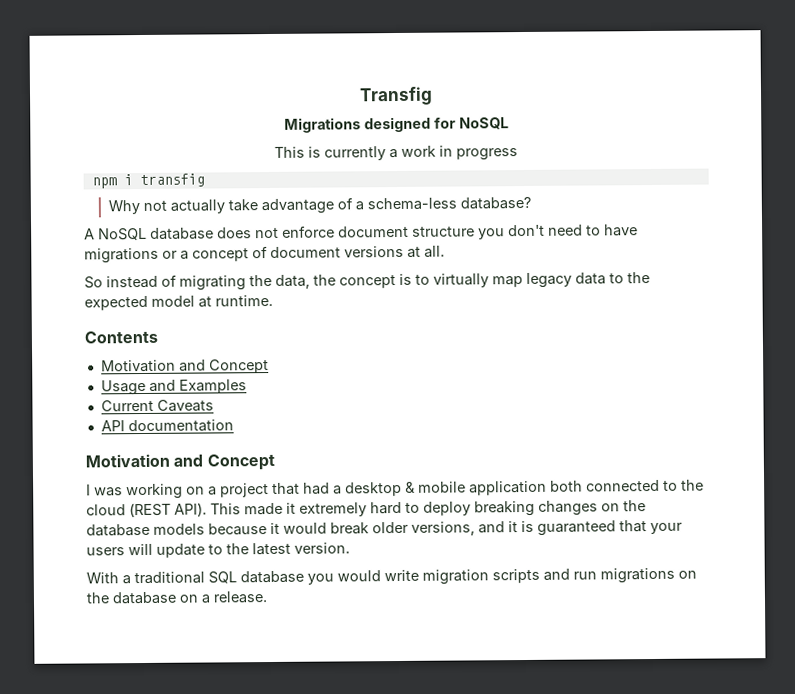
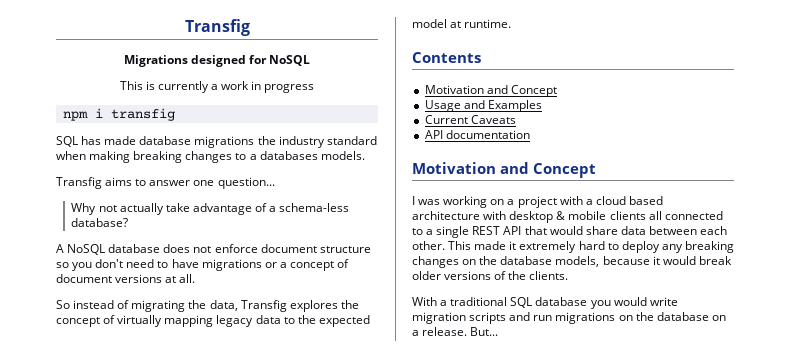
(205, 180) none -> [56,136,377,148] [56,151,365,163] [56,177,275,189] // SQL has made database migrations the industry standard when making breaking changes to a databases models. // Transfig aims to answer one question...
(475, 231) none -> [56,262,69,268] so
[313,273,523,289] the concept is to virtually map -> [240,300,359,312] [56,315,214,327] Transfig explores the concept of virtually mapping
[272,479,704,497] [86,502,207,518] that had a desktop & mobile application both connected to the cloud (REST API). -> [559,196,663,205] [412,211,723,223] [412,226,728,238] [412,241,445,250] with a cloud based architecture with desktop & mobile clients all connected to a single REST API that would share data between each other.
(471, 508) none -> [661,244,683,253] any
[153,523,205,535] models -> [555,256,600,267] models,
[411,520,683,536] [86,542,350,558] versions, and it is guaranteed that your users will update to the latest version. -> [444,271,569,280] versions of the clients.
(268, 597) none -> [470,327,499,336] But...

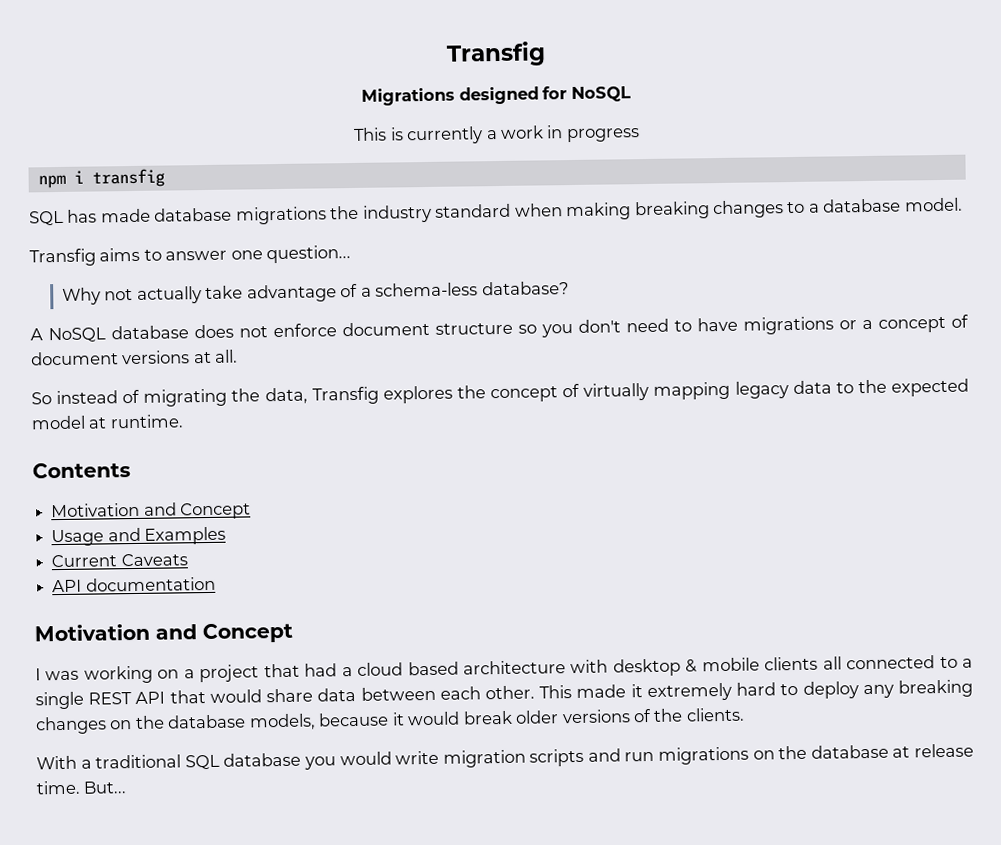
[259,151,365,160] databases models. -> [822,197,963,213] database model.
[559,196,583,205] with -> [263,663,338,678] that had
[711,315,726,321] [412,327,468,336] on a release. -> [892,743,975,758] [36,780,81,795] at release time.

